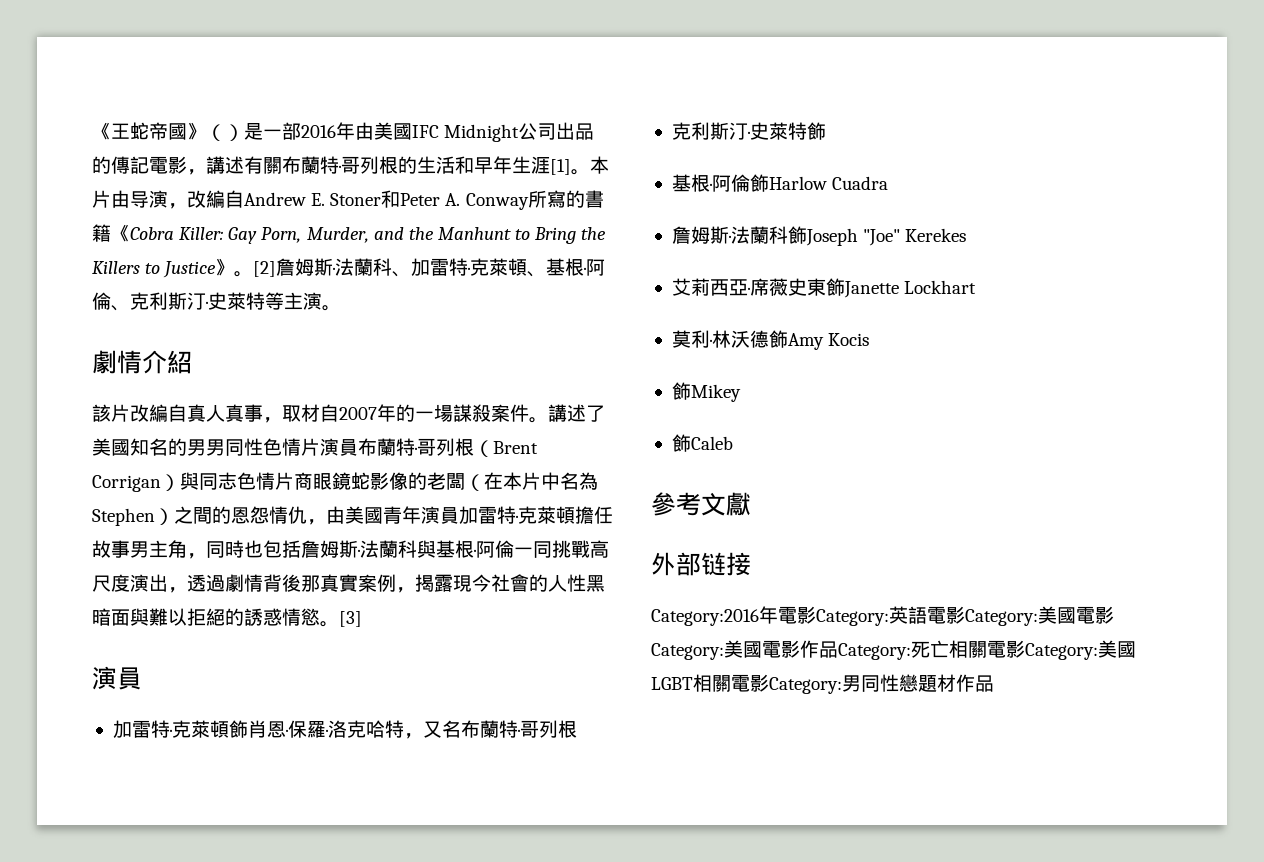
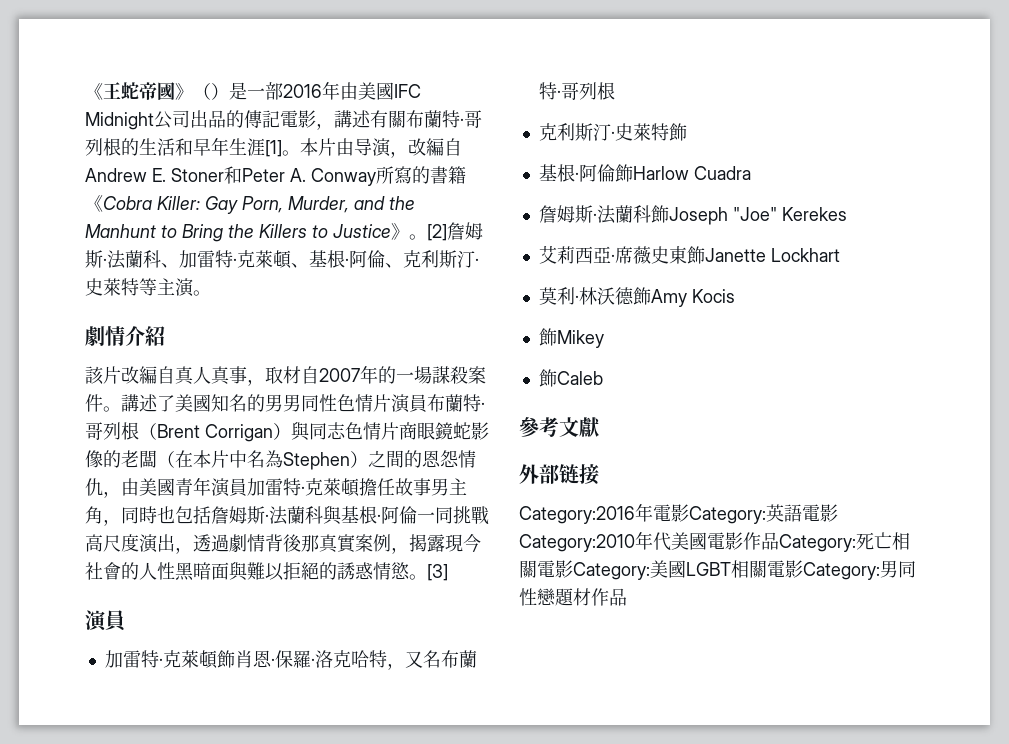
[965,606,1114,626] [651,643,724,660] Category:美國電影Category: -> [519,531,671,552] Category:2010年代

